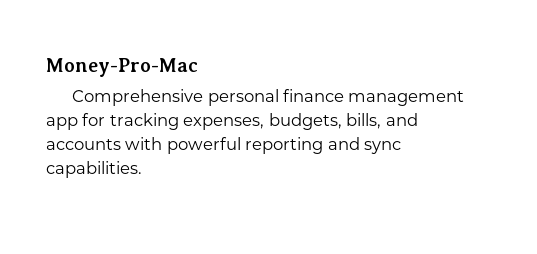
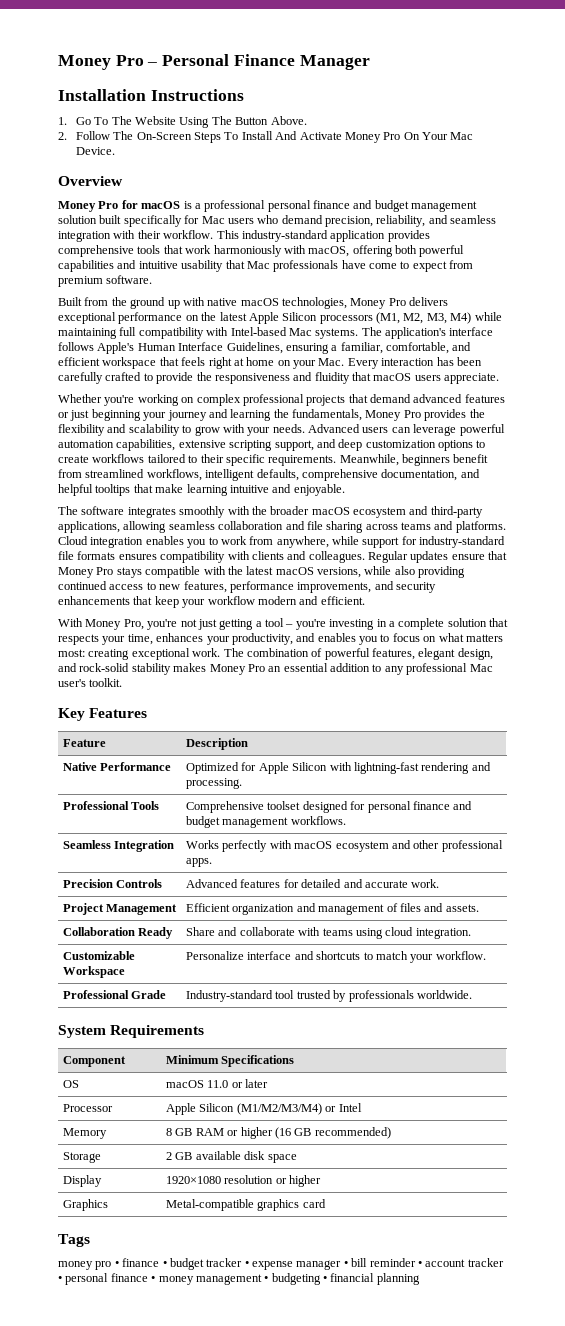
[46,58,198,77] [72,89,465,106] [46,113,418,130] [46,137,402,154] [46,161,142,178] Money-Pro-Mac // Comprehensive personal finance management app for tracking expenses, budgets, bills, and accounts with powerful reporting and sync capabilities. -> [58,54,370,70] [58,89,244,101] [58,116,307,128] [58,131,474,143] [75,147,115,155] [58,176,123,186] [58,200,478,212] [58,215,497,227] [58,230,430,242] [58,245,465,257] [58,260,474,272] [58,275,153,287] [58,297,449,309] [58,312,502,324] [58,327,494,339] [58,342,472,354] [58,357,482,369] [58,372,500,384] [58,394,505,406] [58,409,485,421] [58,424,505,436] [58,439,486,451] [58,454,489,466] [58,469,480,481] [58,484,345,496] [58,506,483,518] [58,521,506,533] [58,536,506,548] [58,551,508,563] [58,566,466,578] [58,581,436,593] [58,596,365,608] [58,618,508,630] [58,633,503,645] [58,648,493,660] [58,663,493,675] [58,678,123,687] [58,708,148,721] [63,739,107,747] [186,738,249,750] [63,762,172,771] [186,762,491,774] [186,778,243,789] [63,801,160,810] [186,801,473,813] [186,816,346,828] [63,840,175,852] [186,840,503,852] [186,858,213,867] [63,879,163,888] [186,879,440,888] [63,903,178,915] [186,903,479,915] [63,927,174,939] [186,927,471,939] [63,951,136,960] [63,966,126,978] [186,951,486,963] [63,990,167,999] [186,990,472,1002] [58,1025,205,1038] [63,1056,127,1067] [166,1055,295,1067] [63,1080,80,1088] [166,1079,269,1088] [63,1104,114,1112] [166,1103,362,1115] [63,1128,108,1139] [166,1127,391,1139] [63,1152,102,1163] [166,1151,297,1163] [63,1175,103,1187] [166,1175,322,1187] [63,1199,109,1211] [166,1199,326,1211] [58,1234,90,1247] [58,1258,504,1270] [58,1273,420,1285] Money Pro – Personal Finance Manager // Installation Instructions // 1. Go To The Website Using The Button Above. // 2. Follow The On-Screen Steps To Install And Activate Money Pro On Your Mac Device. // Overview // Money Pro for macOS is a professional personal finance and budget management solution built specifically for Mac users who demand precision, reliability, and seamless integration with their workflow. This industry-standard application provides comprehensive tools that work harmoniously with macOS, offering both powerful capabilities and intuitive usability that Mac professionals have come to expect from premium software. // Built from the ground up with native macOS technologies, Money Pro delivers exceptional performance on the latest Apple Silicon processors (M1, M2, M3, M4) while maintaining full compatibility with Intel-based Mac systems. The application's interface follows Apple's Human Interface Guidelines, ensuring a familiar, comfortable, and efficient workspace that feels right at home on your Mac. Every interaction has been carefully crafted to provide the responsiveness and fluidity that macOS users appreciate. // Whether you're working on complex professional projects that demand advanced features or just beginning your journey and learning the fundamentals, Money Pro provides the flexibility and scalability to grow with your needs. Advanced users can leverage powerful automation capabilities, extensive scripting support, and deep customization options to create workflows tailored to their specific requirements. Meanwhile, beginners benefit from streamlined workflows, intelligent defaults, comprehensive documentation, and helpful tooltips that make learning intuitive and enjoyable. // The software integrates smoothly with the broader macOS ecosystem and third-party applications, allowing seamless collaboration and file sharing across teams and platforms. Cloud integration enables you to work from anywhere, while support for industry-standard file formats ensures compatibility with clients and colleagues. Regular updates ensure that Money Pro stays compatible with the latest macOS versions, while also providing continued access to new features, performance improvements, and security enhancements that keep your workflow modern and efficient. // With Money Pro, you're not just getting a tool – you're investing in a complete solution that respects your time, enhances your productivity, and enables you to focus on what matters most: creating exceptional work. The combination of powerful features, elegant design, and rock-solid stability makes Money Pro an essential addition to any professional Mac user's toolkit. // Key Features // Feature | Description // Native Performance | Optimized for Apple Silicon with lightning-fast rendering and processing. // Professional Tools | Comprehensive toolset designed for personal finance and budget management workflows. // Seamless Integration | Works perfectly with macOS ecosystem and other professional apps. // Precision Controls | Advanced features for detailed and accurate work. // Project Management | Efficient organization and management of files and assets. // Collaboration Ready | Share and collaborate with teams using cloud integration. // Customizable Workspace | Personalize interface and shortcuts to match your workflow. // Professional Grade | Industry-standard tool trusted by professionals worldwide. // System Requirements // Component | Minimum Specifications // OS | macOS 11.0 or later // Processor | Apple Silicon (M1/M2/M3/M4) or Intel // Memory | 8 GB RAM or higher (16 GB recommended) // Storage | 2 GB available disk space // Display | 1920×1080 resolution or higher // Graphics | Metal-compatible graphics card // Tags // money pro • finance • budget tracker • expense manager • bill reminder • account tracker • personal finance • money management • budgeting • financial planning

